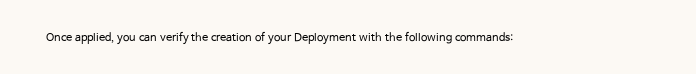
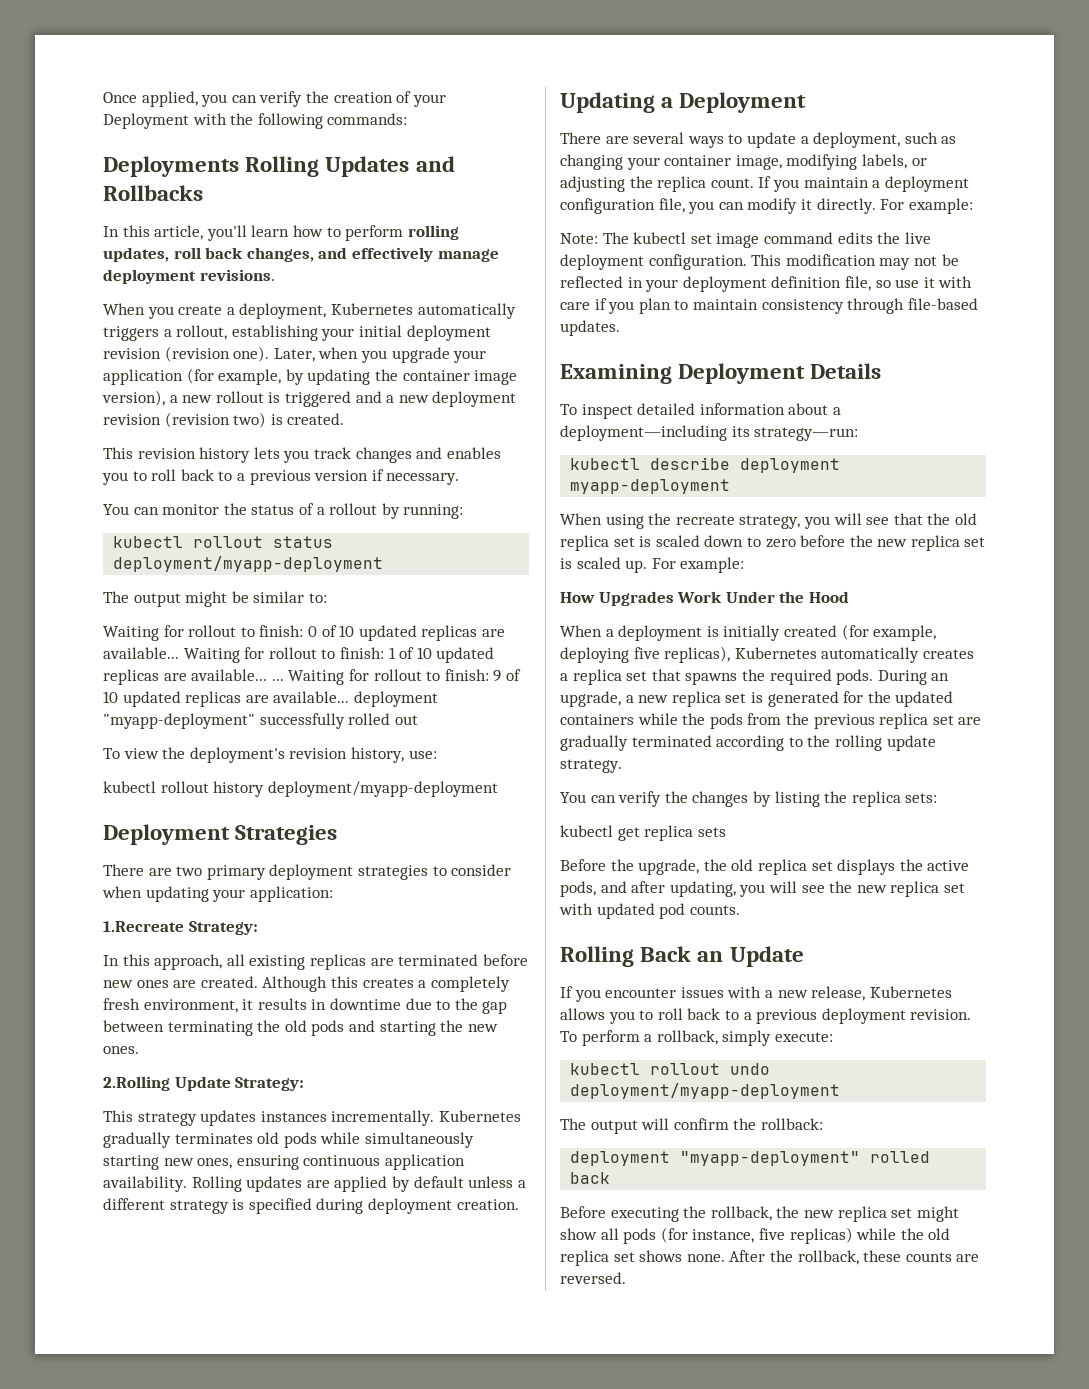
(514, 37) none -> [103,156,455,177] [103,185,203,201] [103,225,459,241] [103,247,499,262] [103,269,275,284] [103,303,516,319] [103,325,491,341] [103,346,487,363] [103,368,518,385] [102,390,517,407] [103,412,345,428] [103,447,501,463] [102,469,460,485] [103,503,464,519] [113,536,334,548] [113,556,384,572] [103,591,327,607] [103,625,505,641] [103,647,495,663] [103,669,521,685] [103,691,438,707] [103,713,418,729] [103,747,437,763] [103,781,498,797] [103,824,338,845] [103,864,512,880] [102,886,333,902] [103,921,258,935] [103,954,528,970] [103,976,510,992] [103,998,508,1014] [103,1020,498,1036] [103,1046,139,1054] [103,1076,305,1091] [103,1110,521,1126] [103,1132,474,1148] [103,1154,465,1170] [103,1176,526,1192] [103,1198,519,1214] [560,92,807,113] [560,132,957,148] [560,154,927,170] [560,176,969,192] [560,198,973,214] [560,232,931,248] [560,254,959,270] [560,276,973,292] [560,298,978,314] [560,320,620,336] [560,363,882,384] [560,403,841,419] [560,425,859,441] [570,457,841,473] [570,479,731,494] [560,513,977,529] [560,535,986,551] [560,557,745,573] [560,591,849,606] [560,624,937,641] [560,646,974,663] [560,669,950,685] [560,691,954,707] [560,713,982,729] [560,735,936,751] [560,759,622,773] [560,791,938,807] [560,825,726,841] [560,859,970,875] [560,881,965,897] [559,903,740,919] [560,946,804,967] [560,986,952,1002] [560,1008,972,1024] [560,1030,833,1046] [570,1063,771,1075] [570,1083,841,1099] [560,1118,823,1134] [570,1151,931,1166] [570,1172,611,1184] [560,1206,959,1222] [560,1227,951,1244] [560,1250,980,1266] [560,1272,626,1284] // Deployments Rolling Updates and Rollbacks // In this article, you'll learn how to perform rolling updates, roll back changes, and effectively manage deployment revisions. // When you create a deployment, Kubernetes automatically triggers a rollout, establishing your initial deployment revision (revision one). Later, when you upgrade your application (for example, by updating the container image version), a new rollout is triggered and a new deployment revision (revision two) is created. // This revision history lets you track changes and enables you to roll back to a previous version if necessary. // You can monitor the status of a rollout by running: // kubectl rollout status deployment/myapp-deployment // The output might be similar to: // Waiting for rollout to finish: 0 of 10 updated replicas are available... Waiting for rollout to finish: 1 of 10 updated replicas are available... ... Waiting for rollout to finish: 9 of 10 updated replicas are available... deployment "myapp-deployment" successfully rolled out // To view the deployment's revision history, use: // kubectl rollout history deployment/myapp-deployment // Deployment Strategies // There are two primary deployment strategies to consider when updating your application: // 1.Recreate Strategy: // In this approach, all existing replicas are terminated before new ones are created. Although this creates a completely fresh environment, it results in downtime due to the gap between terminating the old pods and starting the new ones. // 2.Rolling Update Strategy: // This strategy updates instances incrementally. Kubernetes gradually terminates old pods while simultaneously starting new ones, ensuring continuous application availability. Rolling updates are applied by default unless a different strategy is specified during deployment creation. // Updating a Deployment // There are several ways to update a deployment, such as changing your container image, modifying labels, or adjusting the replica count. If you maintain a deployment configuration file, you can modify it directly. For example: // Note: The kubectl set image command edits the live deployment configuration. This modification may not be reflected in your deployment definition file, so use it with care if you plan to maintain consistency through file-based updates. // Examining Deployment Details // To inspect detailed information about a deployment—including its strategy—run: // kubectl describe deployment myapp-deployment // When using the recreate strategy, you will see that the old replica set is scaled down to zero before the new replica set is scaled up. For example: // How Upgrades Work Under the Hood // When a deployment is initially created (for example, deploying five replicas), Kubernetes automatically creates a replica set that spawns the required pods. During an upgrade, a new replica set is generated for the updated containers while the pods from the previous replica set are gradually terminated according to the rolling update strategy. // You can verify the changes by listing the replica sets: // kubectl get replica sets // Before the upgrade, the old replica set displays the active pods, and after updating, you will see the new replica set with updated pod counts. // Rolling Back an Update // If you encounter issues with a new release, Kubernetes allows you to roll back to a previous deployment revision. To perform a rollback, simply execute: // kubectl rollout undo deployment/myapp-deployment // The output will confirm the rollback: // deployment "myapp-deployment" rolled back // Before executing the rollback, the new replica set might show all pods (for instance, five replicas) while the old replica set shows none. After the rollback, these counts are reversed.

